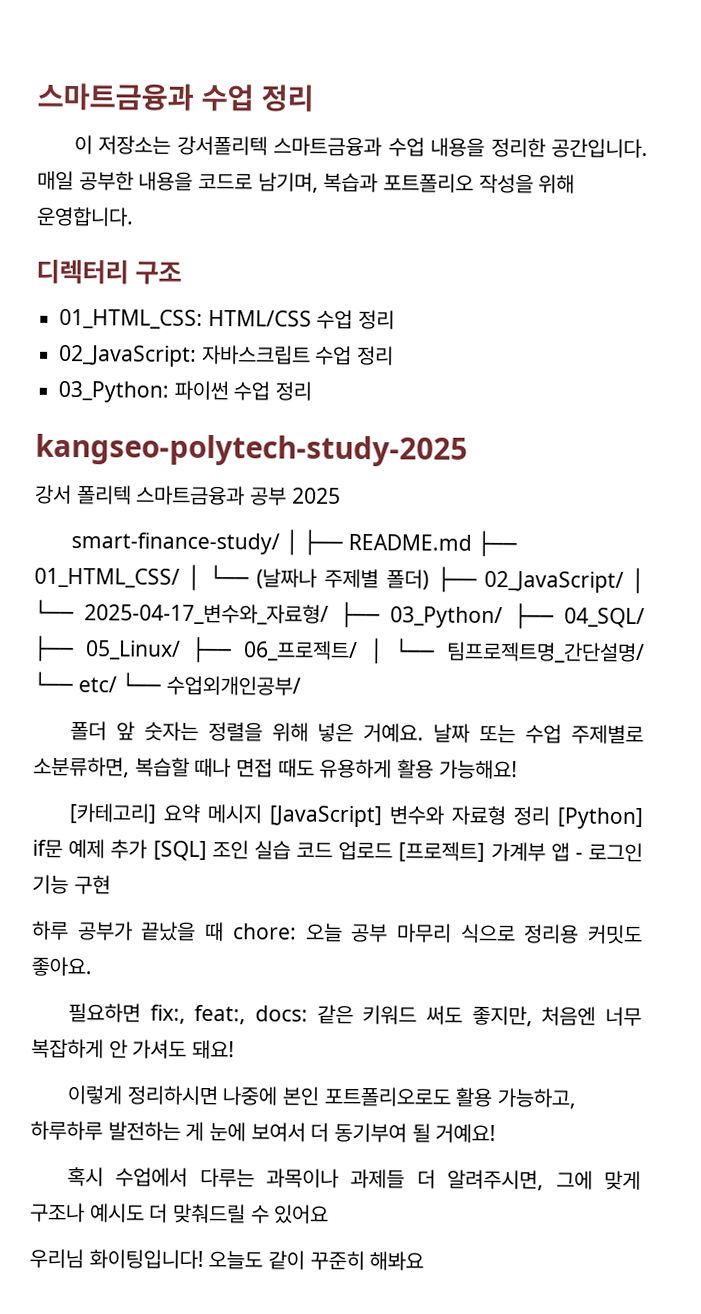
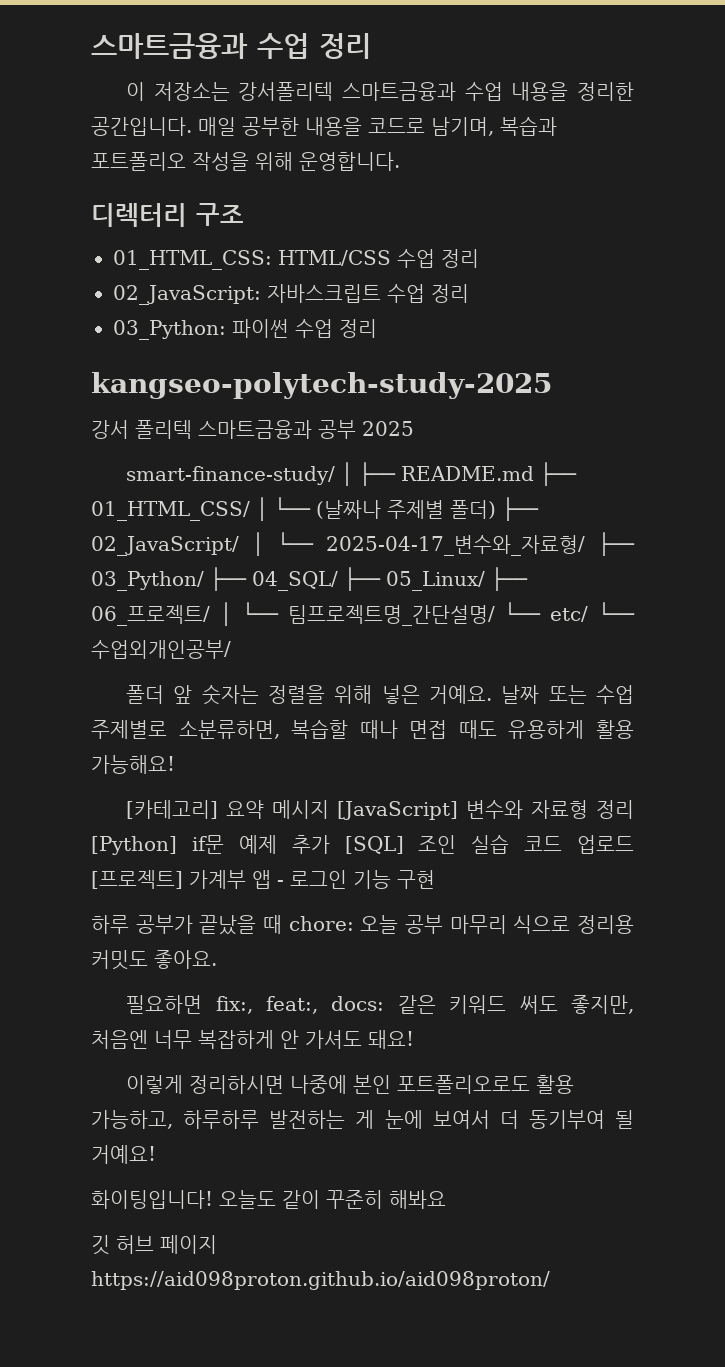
[66,1167,641,1191] [30,1202,330,1224] [29,1248,84,1269] 혹시 수업에서 다루는 과목이나 과제들 더 알려주시면, 그에 맞게 구조나 예시도 더 맞춰드릴 수 있어요 // 우리님 -> (156, 1154) none
(425, 1261) none -> [91,1235,217,1255] [91,1271,550,1290] // 깃 허브 페이지 https://aid098proton.github.io/aid098proton/

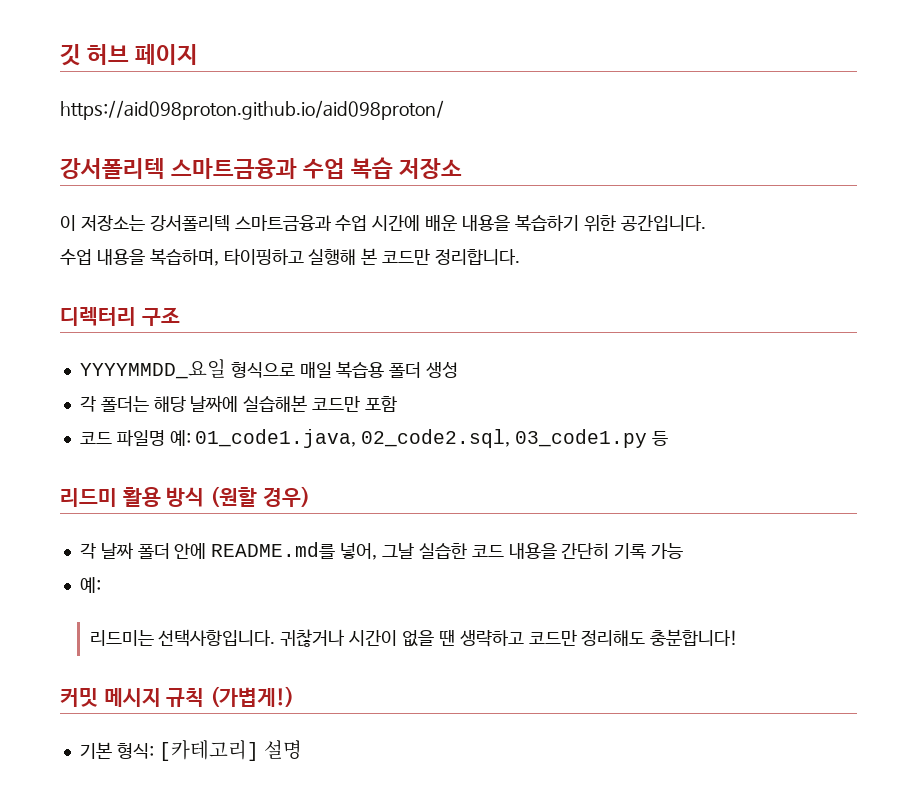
[91,33,371,59] 스마트금융과 수업 정리 -> [60,44,199,66] [60,100,444,120] [60,157,463,179] 깃 허브 페이지 // https://aid098proton.github.io/aid098proton/ // 강서폴리텍 스마트금융과 수업 복습 저장소
[511,82,635,101] [91,116,557,136] [91,152,400,171] [91,203,244,227] [113,249,479,270] [113,284,469,305] [113,319,377,340] [91,372,552,399] [91,420,414,439] [126,462,578,486] [91,497,539,521] [91,532,635,556] [91,567,528,591] [91,602,635,626] [91,640,231,659] [126,684,634,705] [91,719,634,739] [91,755,175,774] [126,800,634,820] [91,834,634,855] [91,870,435,889] [91,915,634,935] [91,950,217,970] [126,995,635,1014] [91,1030,414,1049] [126,1075,575,1094] [91,1110,634,1129] [91,1145,156,1164] [91,1190,446,1209] [91,1235,217,1255] [91,1271,550,1290] 내용을 정리한 공간입니다. 매일 공부한 내용을 코드로 남기며, 복습과 포트폴리오 작성을 위해 운영합니다. // 디렉터리 구조 // 01_HTML_CSS: HTML/CSS 수업 정리 // 02_JavaScript: 자바스크립트 수업 정리 // 03_Python: 파이썬 수업 정리 // kangseo-polytech-study-2025 // 강서 폴리텍 스마트금융과 공부 2025 // smart-finance-study/ │ ├── README.md ├── 01_HTML_CSS/ │ └── (날짜나 주제별 폴더) ├── 02_JavaScript/ │ └── 2025-04-17_변수와_자료형/ ├── 03_Python/ ├── 04_SQL/ ├── 05_Linux/ ├── 06_프로젝트/ │ └── 팀프로젝트명_간단설명/ └── etc/ └── 수업외개인공부/ // 폴더 앞 숫자는 정렬을 위해 넣은 거예요. 날짜 또는 수업 주제별로 소분류하면, 복습할 때나 면접 때도 유용하게 활용 가능해요! // [카테고리] 요약 메시지 [JavaScript] 변수와 자료형 정리 [Python] if문 예제 추가 [SQL] 조인 실습 코드 업로드 [프로젝트] 가계부 앱 - 로그인 기능 구현 // 하루 공부가 끝났을 때 chore: 오늘 공부 마무리 식으로 정리용 커밋도 좋아요. // 필요하면 fix:, feat:, docs: 같은 키워드 써도 좋지만, 처음엔 너무 복잡하게 안 가셔도 돼요! // 이렇게 정리하시면 나중에 본인 포트폴리오로도 활용 가능하고, 하루하루 발전하는 게 눈에 보여서 더 동기부여 될 거예요! // 화이팅입니다! 오늘도 같이 꾸준히 해봐요 // 깃 허브 페이지 https://aid098proton.github.io/aid098proton/ -> [372,215,706,232] [60,248,521,266] [60,307,180,326] [79,359,459,379] [79,395,397,412] [79,429,668,448] [60,486,310,507] [79,542,684,560] [79,577,101,593] [89,629,739,647] [60,686,295,707] [79,740,302,761] 시간에 배운 내용을 복습하기 위한 공간입니다. // 수업 내용을 복습하며, 타이핑하고 실행해 본 코드만 정리합니다. // 디렉터리 구조 // YYYYMMDD_요일 형식으로 매일 복습용 폴더 생성 // 각 폴더는 해당 날짜에 실습해본 코드만 포함 // 코드 파일명 예: 01_code1.java, 02_code2.sql, 03_code1.py 등 // 리드미 활용 방식 (원할 경우) // 각 날짜 폴더 안에 README.md를 넣어, 그날 실습한 코드 내용을 간단히 기록 가능 // 예: // 리드미는 선택사항입니다. 귀찮거나 시간이 없을 땐 생략하고 코드만 정리해도 충분합니다! // 커밋 메시지 규칙 (가볍게!) // 기본 형식: [카테고리] 설명

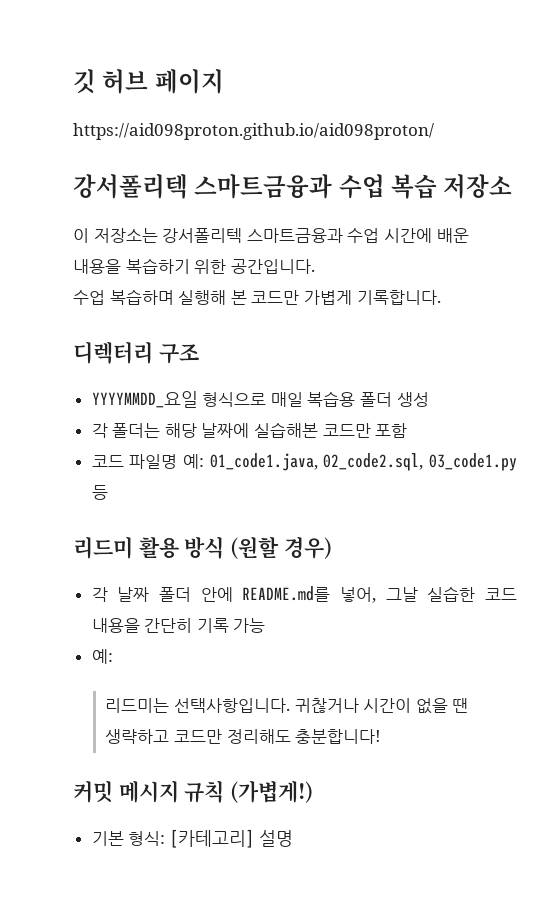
[96,248,304,266] 내용을 복습하며, 타이핑하고 -> [109,289,174,305] 복습하며
[435,249,521,265] 정리합니다. -> [303,290,441,305] 가볍게 기록합니다.

